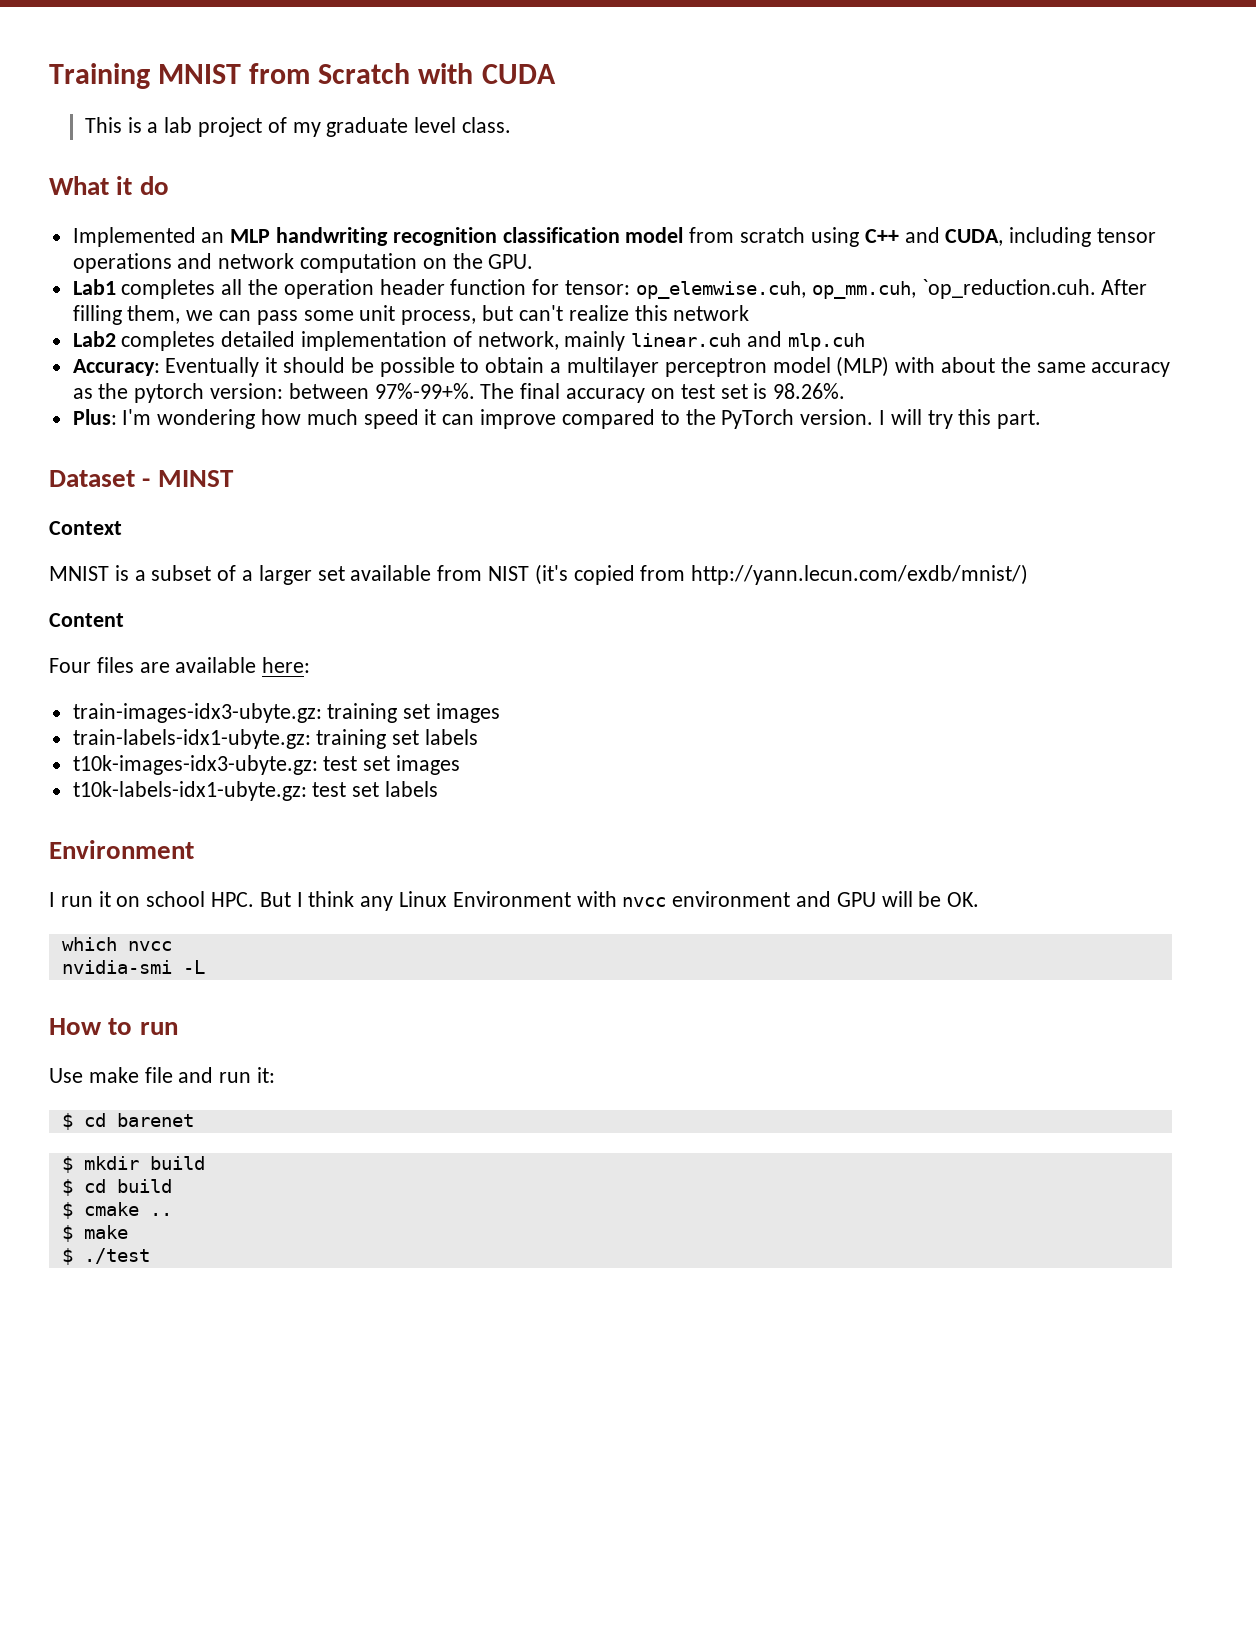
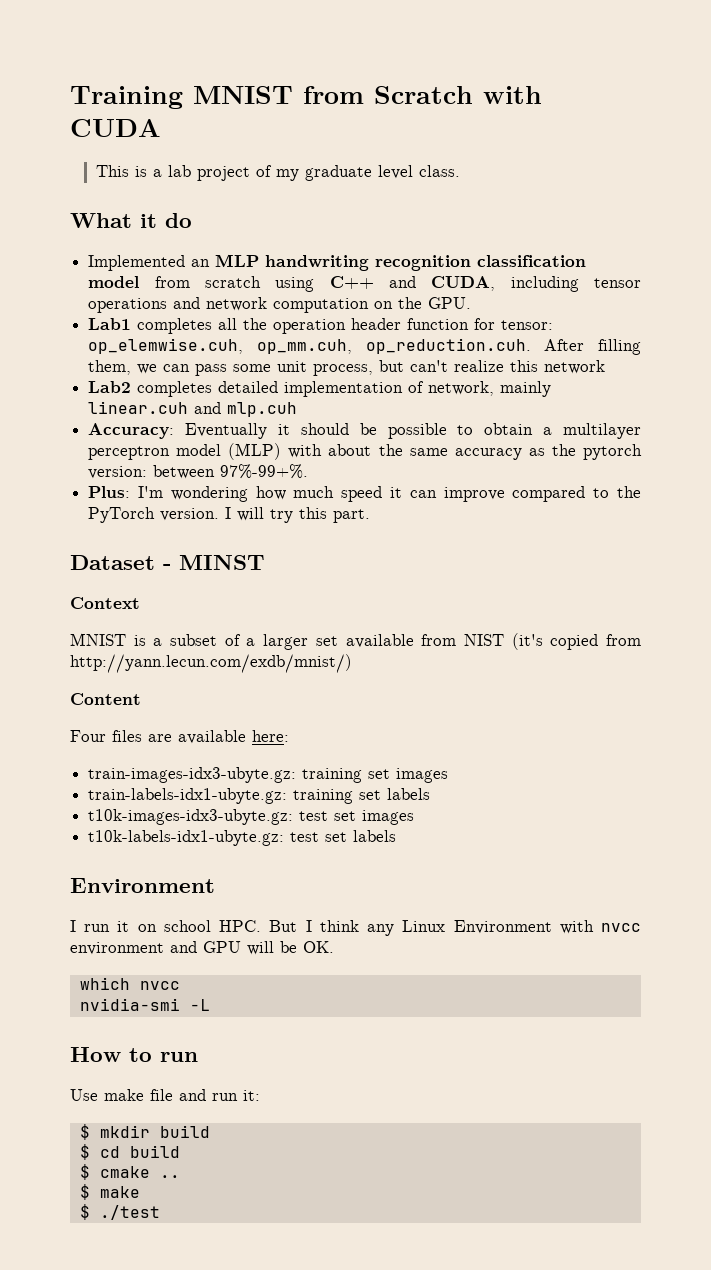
[921,279,1096,299] `op_reduction.cuh. -> [365,338,531,354] op_reduction.cuh.
[480,383,846,403] The final accuracy on test set is 98.26%. -> (309, 471) none
[61,1113,194,1130] // $ cd barenet -> (260, 1095) none

